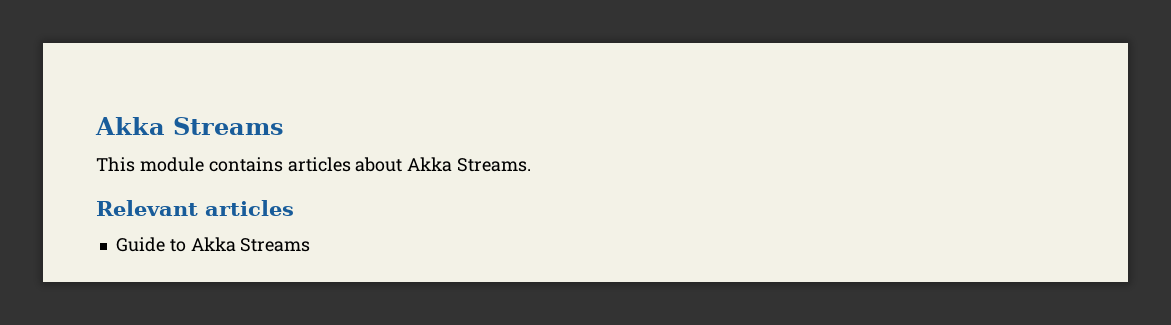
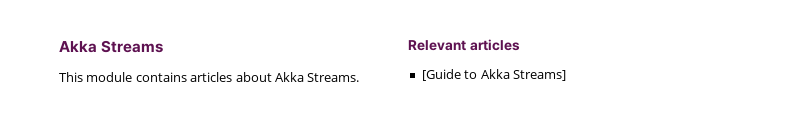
[115,237,165,252] Guide -> [421,69,461,81] [Guide
[240,238,311,252] Streams -> [512,70,566,81] Streams]

